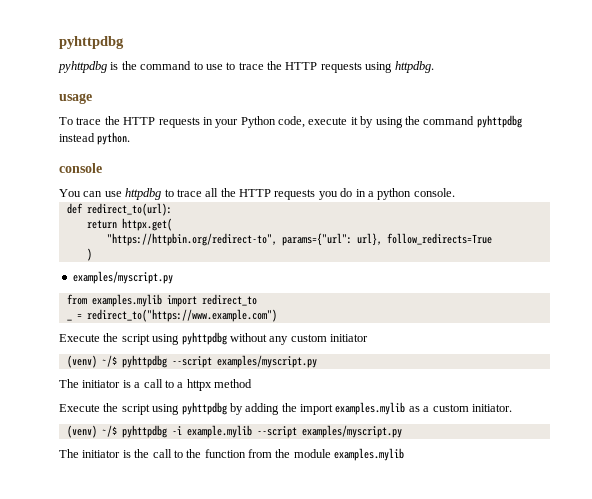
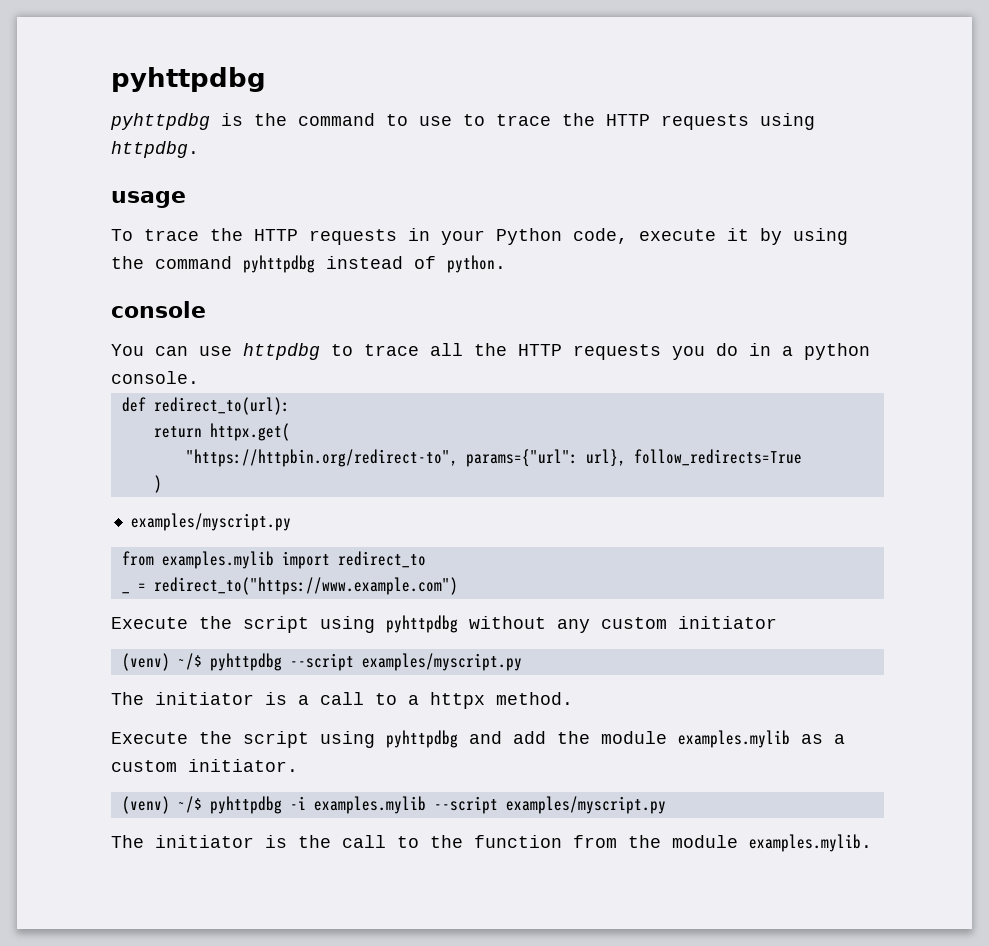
(95, 137) none -> [414,256,436,269] of
[214,379,252,388] [59,402,333,415] method // Execute the script using pyhttpdbg by adding the import -> [496,692,573,705] [111,730,667,748] method. // Execute the script using pyhttpdbg and add the module
[186,425,252,438] example.mylib -> [313,796,426,814] examples.mylib
[334,448,405,461] examples.mylib -> [749,834,872,852] examples.mylib.

